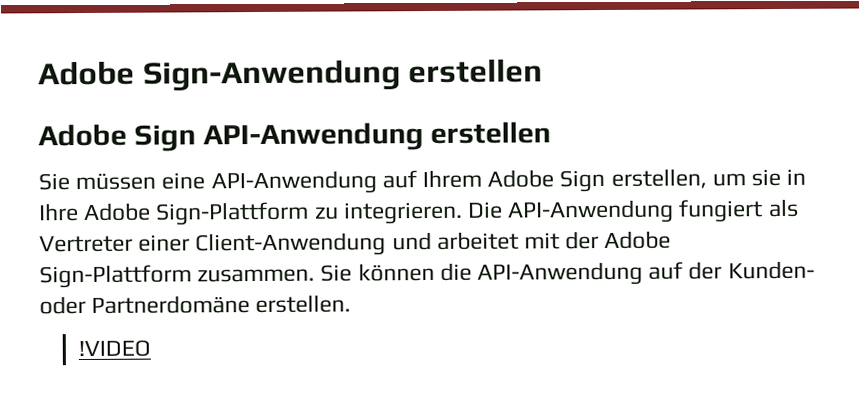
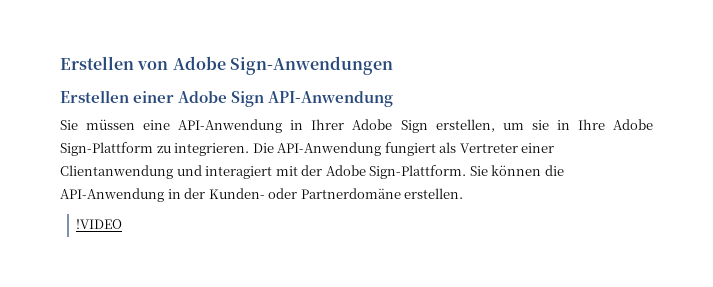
[38,58,544,91] Adobe Sign-Anwendung erstellen // -> [60,56,393,75] [60,90,175,103] Erstellen von Adobe Sign-Anwendungen // Erstellen einer
[430,121,552,145] erstellen -> (394, 99) none
[381,169,483,189] auf Ihrem -> [290,119,345,130] in Ihrer
[195,231,519,257] Client-Anwendung und arbeitet -> [60,165,273,179] Clientanwendung und interagiert
[39,264,316,289] Sign-Plattform zusammen. -> [369,165,467,179] Sign-Plattform.
[648,261,684,280] auf -> [167,189,181,199] in

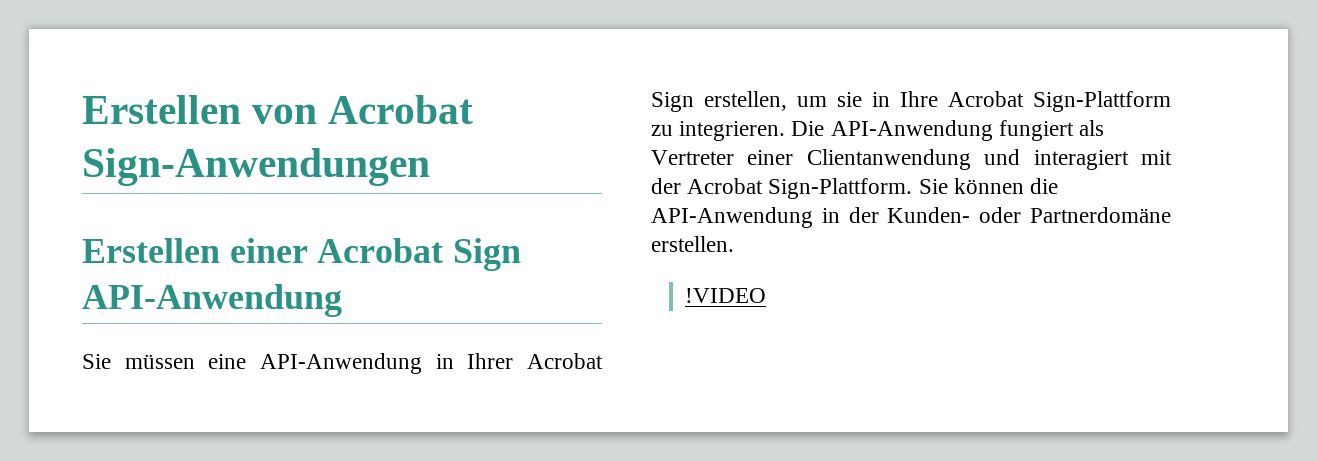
[172,56,226,70] Adobe -> [328,95,474,124] Acrobat
[178,91,228,103] Adobe -> [317,238,444,263] Acrobat
[352,119,393,130] Adobe -> [527,353,603,369] Acrobat
[613,119,654,130] Adobe -> [948,91,1024,107] Acrobat
[325,165,366,176] Adobe -> [687,178,764,194] Acrobat

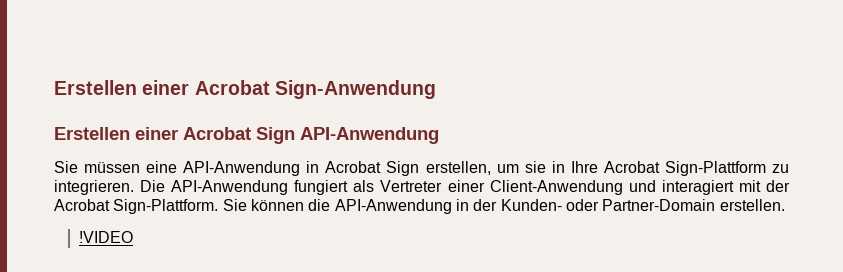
[82,95,474,124] [82,148,430,186] Erstellen von Acrobat Sign-Anwendungen -> [54,80,436,99] Erstellen einer Acrobat Sign-Anwendung
[467,353,514,369] Ihrer -> (320, 167) none
[806,149,971,170] Clientanwendung -> [489,180,623,195] Client-Anwendung
[1030,207,1171,223] Partnerdomäne -> [602,199,716,211] Partner-Domain

